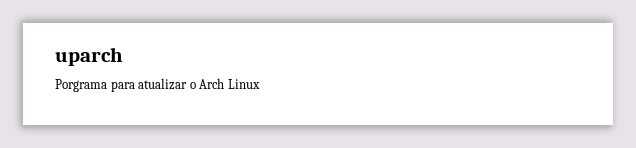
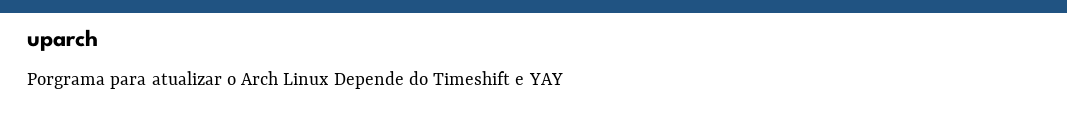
(260, 84) none -> [333,71,563,89] Depende do Timeshift e YAY

